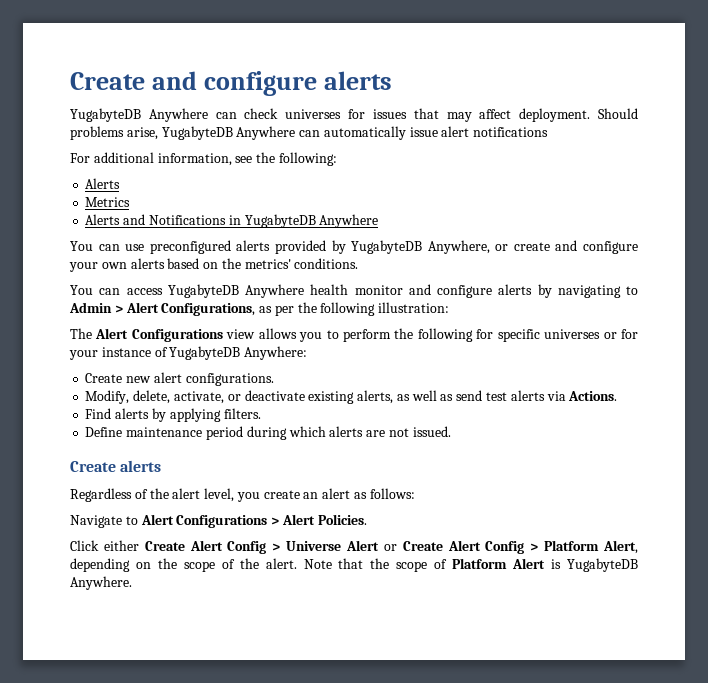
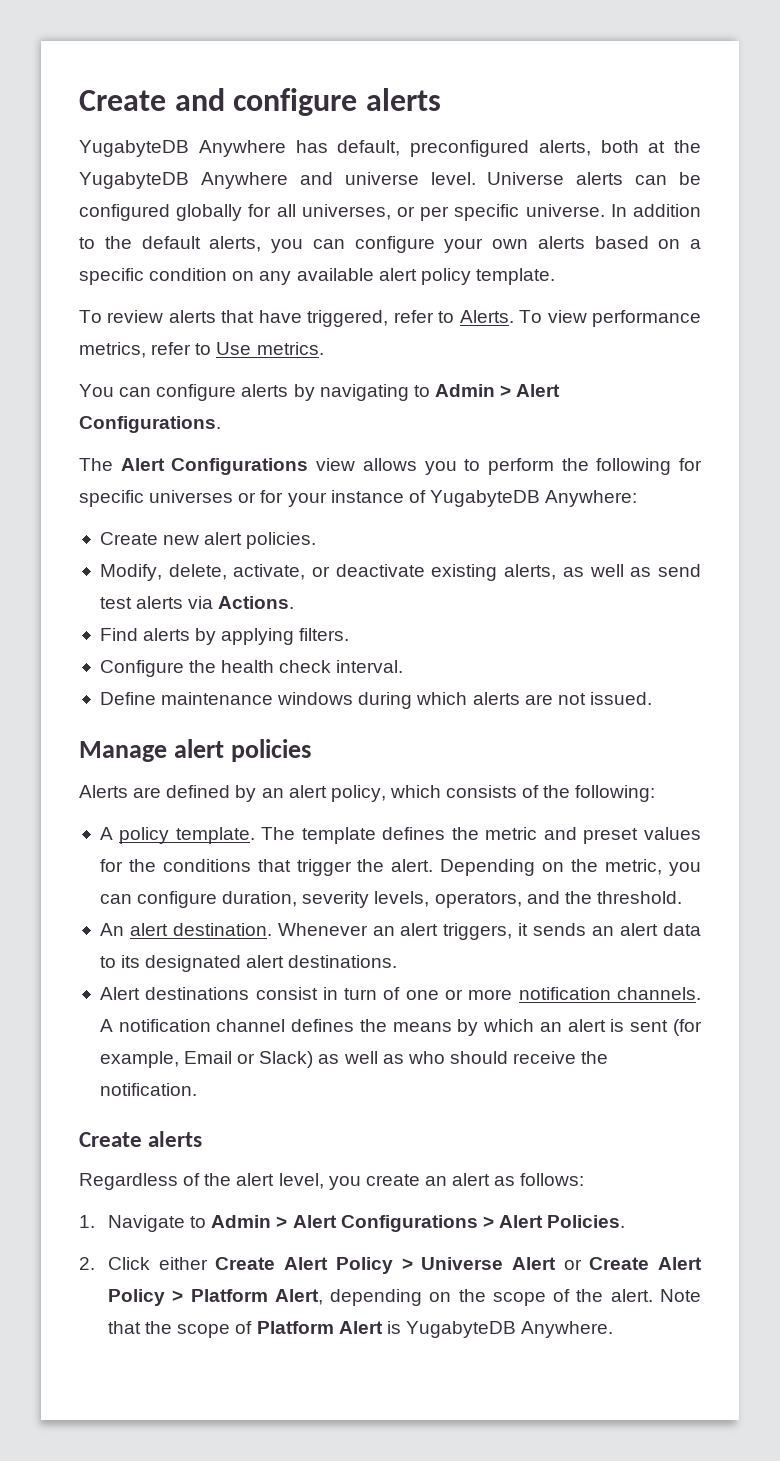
[215,108,638,122] [70,126,549,140] [70,152,337,166] [85,178,121,189] [85,197,131,207] [85,214,379,228] [70,240,578,254] can check universes for issues that may affect deployment. Should problems arise, YugabyteDB Anywhere can automatically issue alert notifications // For additional information, see the following: // Alerts // Metrics // Alerts and Notifications in YugabyteDB Anywhere // You can use preconfigured alerts provided by YugabyteDB Anywhere, or create and -> [295,140,701,157] [79,172,701,189] [79,204,702,221] [79,236,345,253] has default, preconfigured alerts, both at the YugabyteDB Anywhere and universe level. Universe alerts can be configured globally for all universes, or per specific universe. In addition to the default alerts, you can
[221,258,359,269] [70,284,431,298] the metrics' conditions. // You can access YugabyteDB Anywhere health monitor and -> [690,239,701,249] [79,268,555,285] [79,310,701,327] [79,342,324,358] [79,384,152,397] a specific condition on any available alert policy template. // To review alerts that have triggered, refer to Alerts. To view performance metrics, refer to Use metrics. // You can
[161,302,450,316] Configurations, as per the following illustration: -> [79,416,221,433] Configurations.
[185,373,274,386] configurations. -> [246,532,317,549] policies.
(261, 413) none -> [99,660,404,677] // Configure the health check interval.
[205,426,243,440] period -> [277,692,354,705] windows
(451, 431) none -> [79,739,311,762] [79,785,656,802] [99,827,701,844] [99,859,701,876] [99,891,682,908] [99,923,701,940] [99,955,398,972] [99,987,702,1000] [99,1019,702,1036] [99,1051,609,1068] [99,1083,197,1096] // Manage alert policies // Alerts are defined by an alert policy, which consists of the following: // A policy template. The template defines the metric and preset values for the conditions that trigger the alert. Depending on the metric, you can configure duration, severity levels, operators, and the threshold. // An alert destination. Whenever an alert triggers, it sends an alert data to its designated alert destinations. // Alert destinations consist in turn of one or more notification channels. A notification channel defines the means by which an alert is sent (for example, Email or Slack) as well as who should receive the notification.
(415, 493) none -> [79,1215,95,1228] 1.
(138, 520) none -> [211,1215,288,1228] Admin >
(367, 519) none -> [79,1257,95,1270] 2.
[227,541,267,554] Config -> [335,1257,393,1274] Policy
[485,541,525,554] Config -> [108,1289,166,1306] Policy

